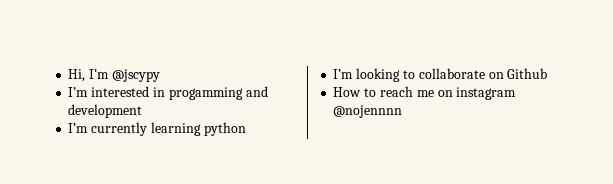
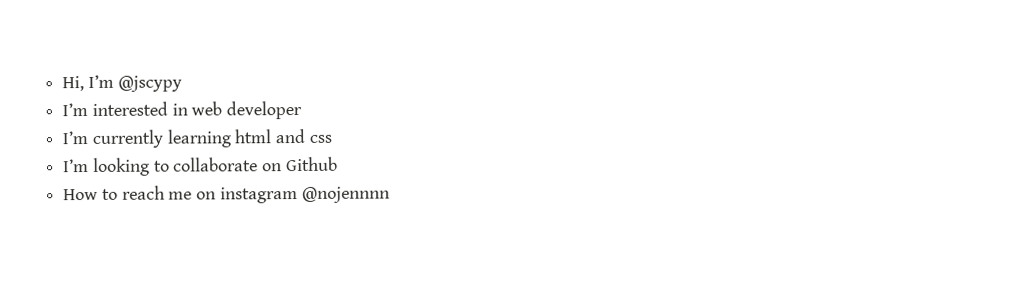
[168,86,268,100] [68,104,143,118] progamming and development -> [191,100,303,120] web developer
[203,122,246,136] python -> [234,128,332,144] html and css

